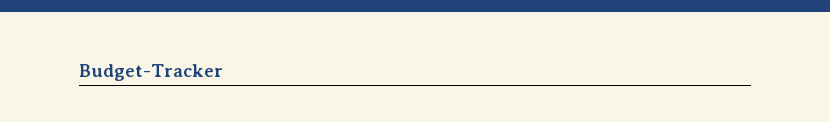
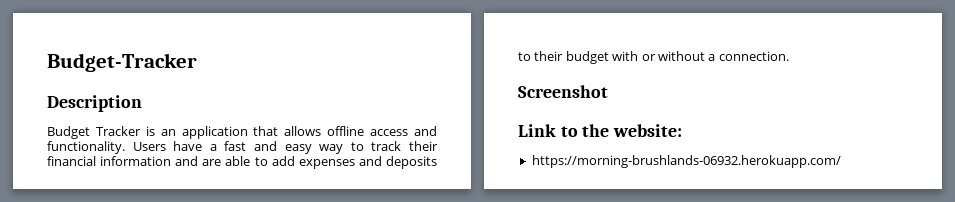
(223, 72) none -> [47,95,142,112] [47,126,438,139] [47,141,439,154] [47,156,437,169] [518,51,789,64] [518,85,608,98] [518,124,683,137] [531,155,841,168] // Description // Budget Tracker is an application that allows offline access and functionality. Users have a fast and easy way to track their financial information and are able to add expenses and deposits to their budget with or without a connection. // Screenshot // Link to the website: // https://morning-brushlands-06932.herokuapp.com/

